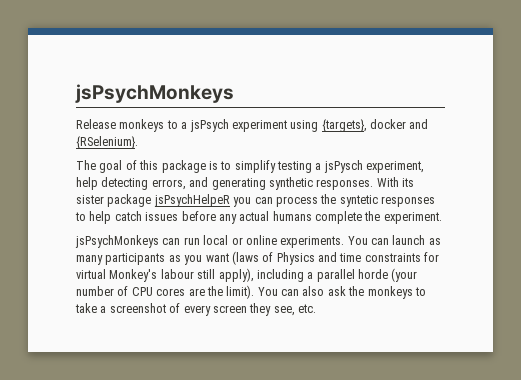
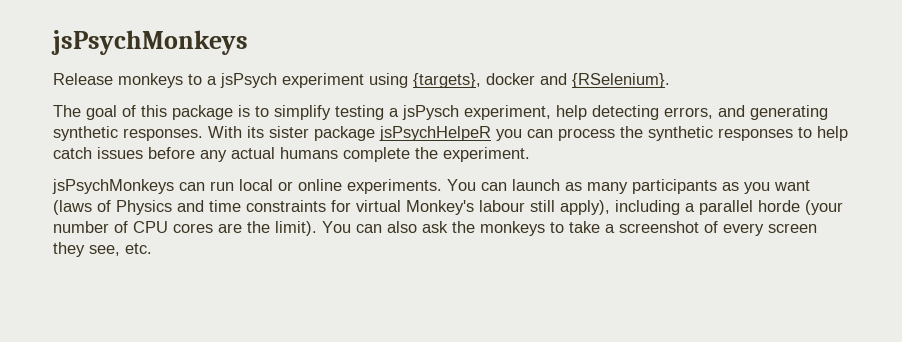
[339,195,378,207] syntetic -> [648,126,713,141] synthetic

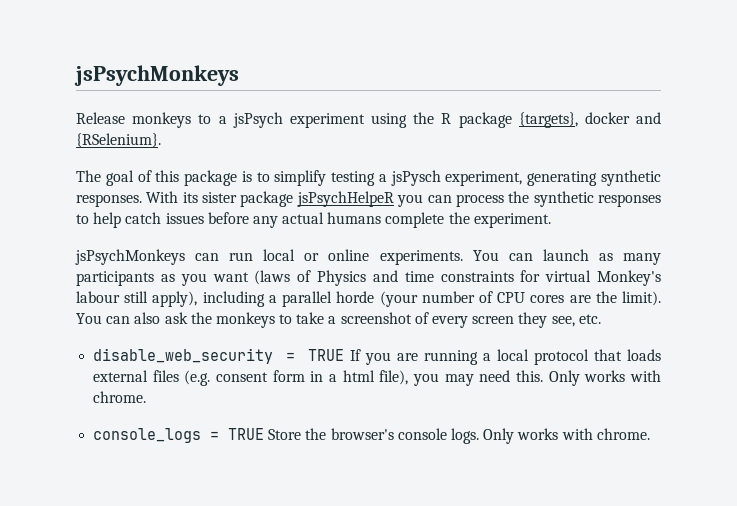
(408, 80) none -> [413,112,512,128] the R package
[556,105,745,120] help detecting errors, and -> (523, 178) none
(152, 248) none -> [93,348,662,365] [93,370,662,386] [93,391,147,403] [93,428,650,444] // disable_web_security = TRUE If you are running a local protocol that loads external files (e.g. consent form in a html file), you may need this. Only works with chrome. // console_logs = TRUE Store the browser's console logs. Only works with chrome.

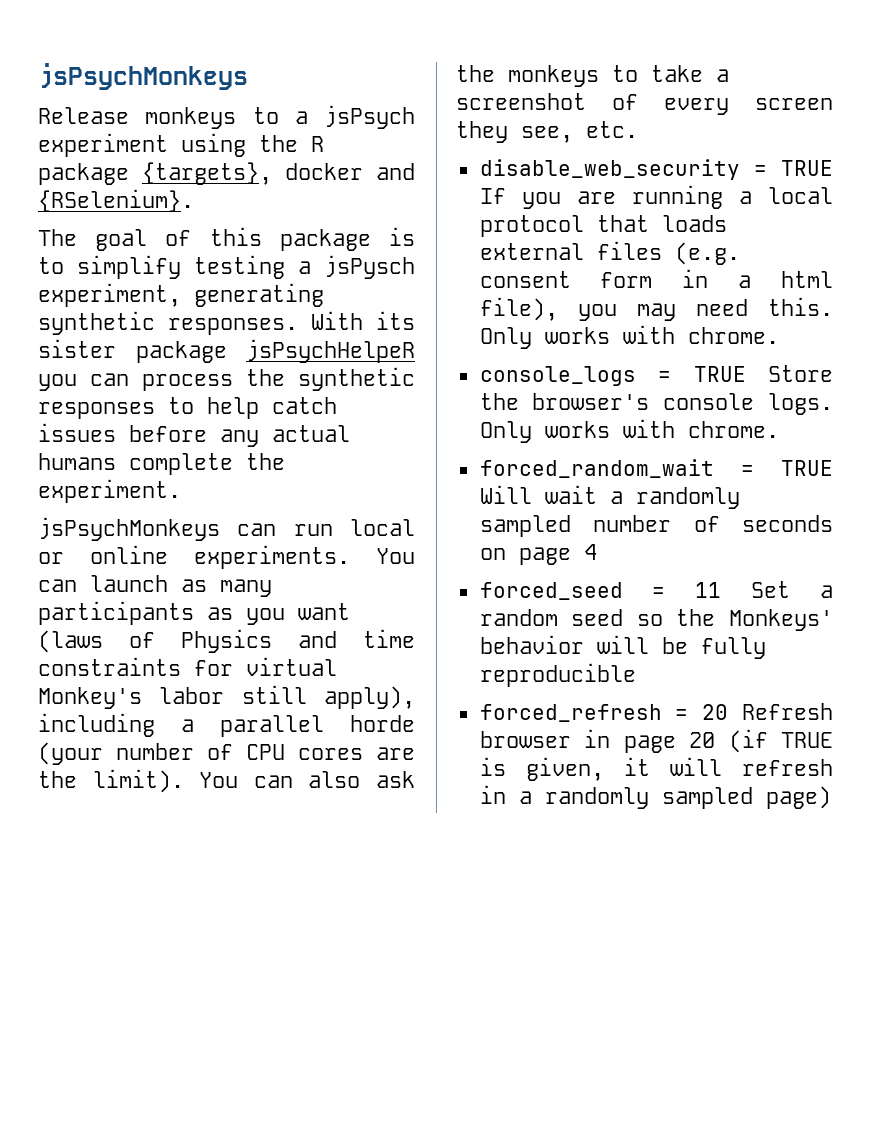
[76,291,120,303] labour -> [159,687,225,704] labor
(650, 434) none -> [479,459,833,478] [479,485,740,509] [479,515,833,537] [479,544,597,565] [479,581,833,600] [479,609,833,631] [479,635,766,659] [479,663,636,687] [479,703,833,722] [479,729,833,753] [479,757,833,781] [479,785,831,809] // forced_random_wait = TRUE Will wait a randomly sampled number of seconds on page 4 // forced_seed = 11 Set a random seed so the Monkeys' behavior will be fully reproducible // forced_refresh = 20 Refresh browser in page 20 (if TRUE is given, it will refresh in a randomly sampled page)

